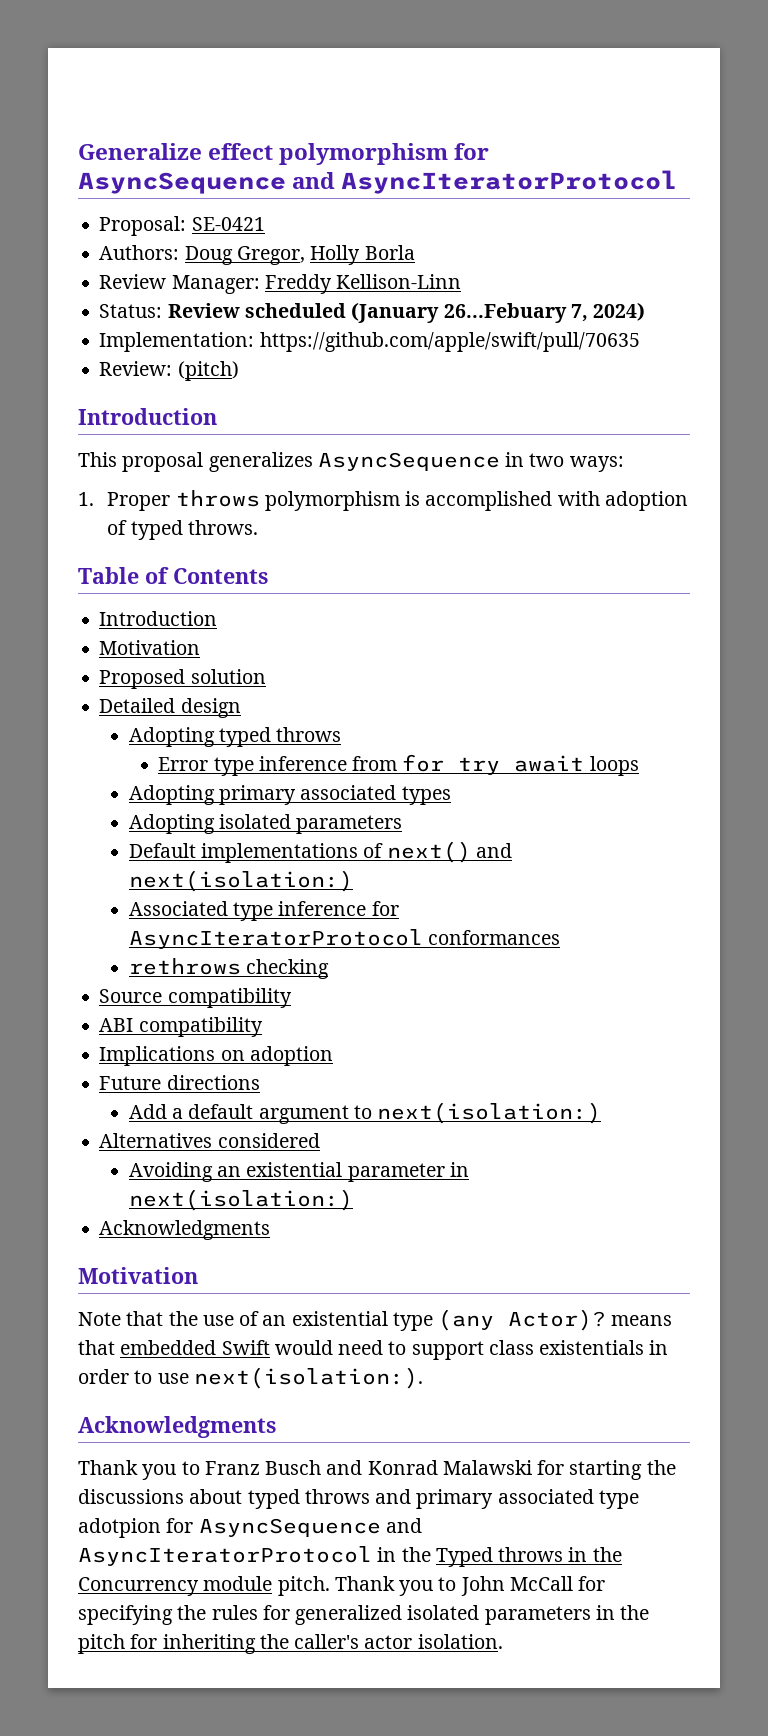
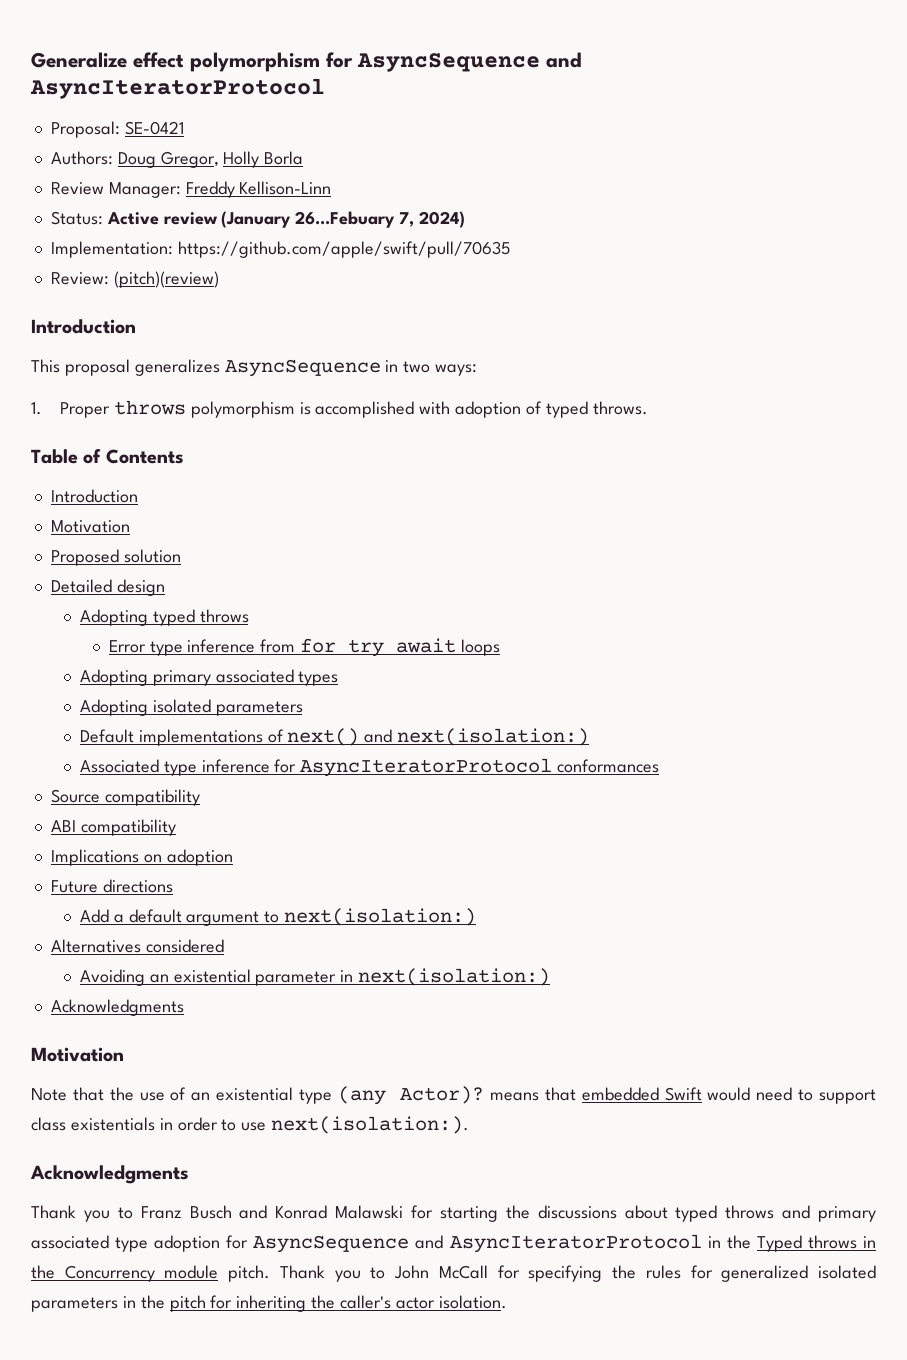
[167,303,346,318] Review scheduled -> [106,212,218,225] Active review
[177,361,239,381] (pitch) -> [113,271,219,288] (pitch)(review)
[128,958,330,979] // rethrows checking -> (660, 766) none
[78,1518,161,1538] adotpion -> [154,1235,221,1252] adoption

